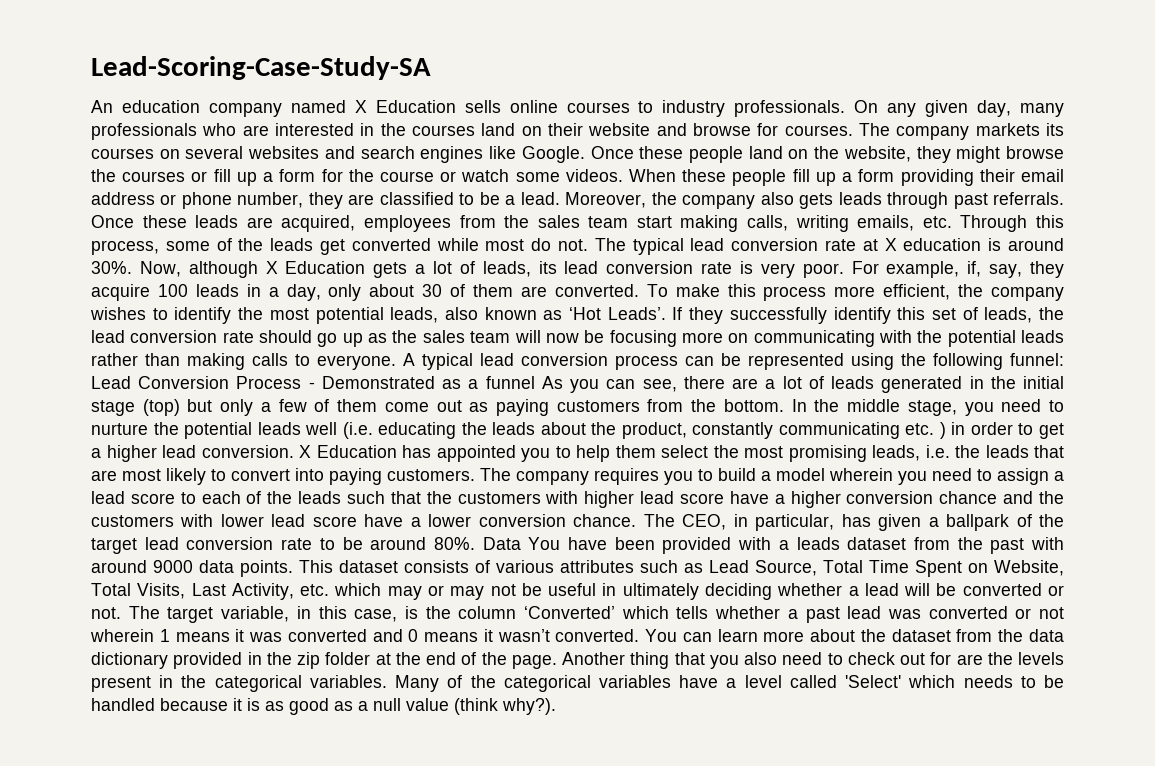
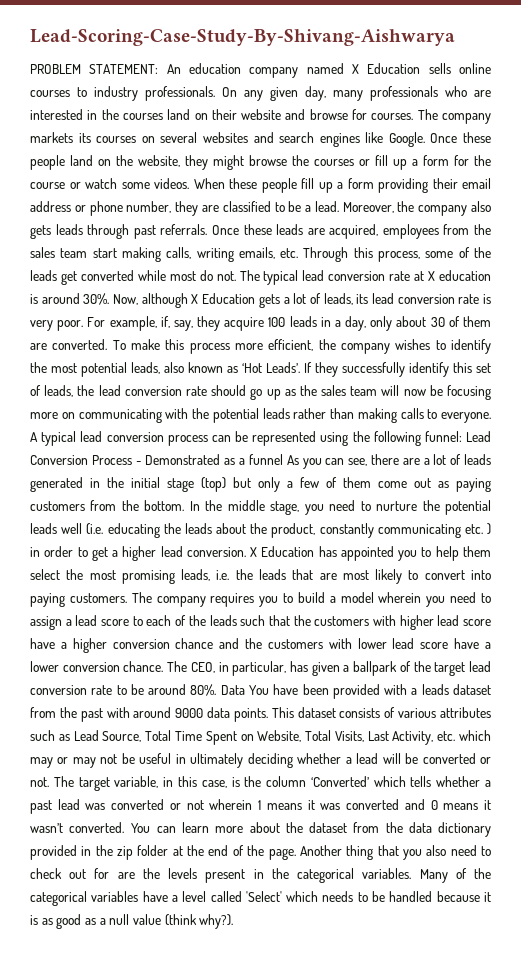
[91,56,431,80] Lead-Scoring-Case-Study-SA // -> [30,29,455,46] [30,64,159,74] Lead-Scoring-Case-Study-By-Shivang-Aishwarya // PROBLEM STATEMENT:

